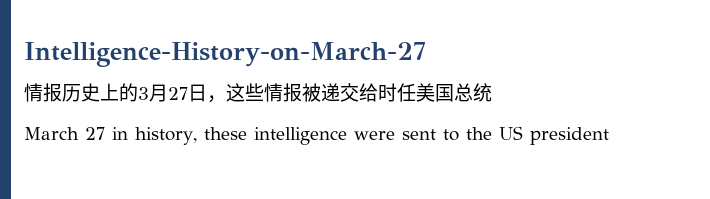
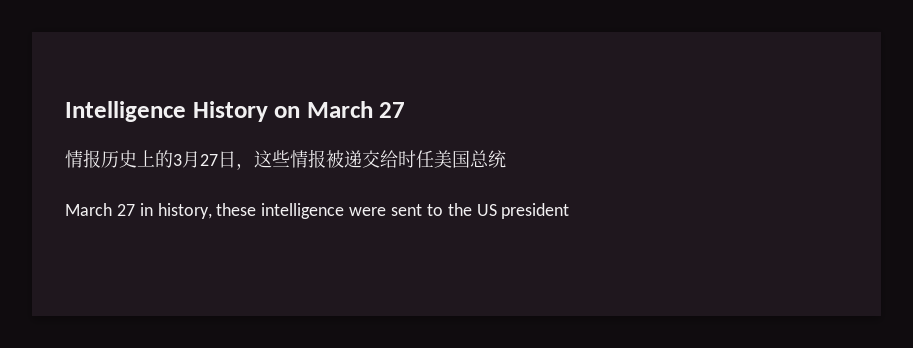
[24,42,426,67] Intelligence-History-on-March-27 -> [65,101,406,122] Intelligence History on March 27

